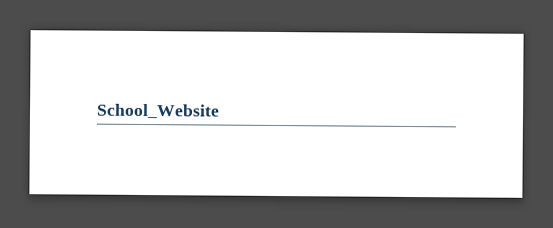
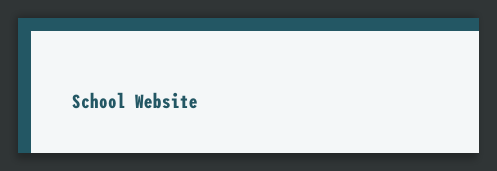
[96,103,220,119] School_Website -> [72,92,198,109] School Website

